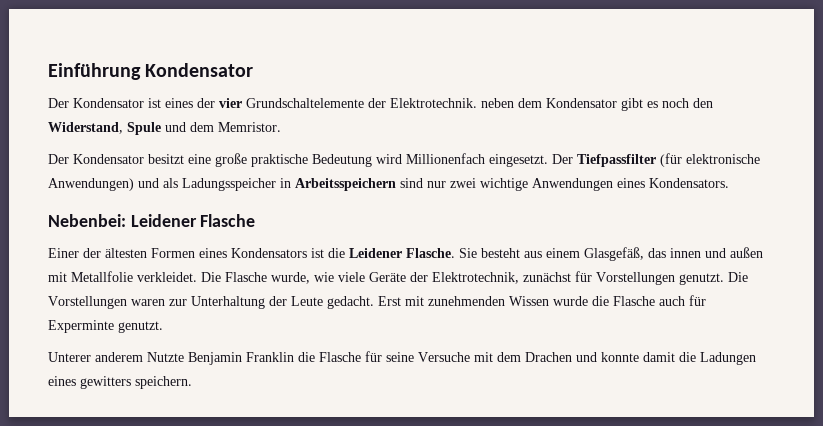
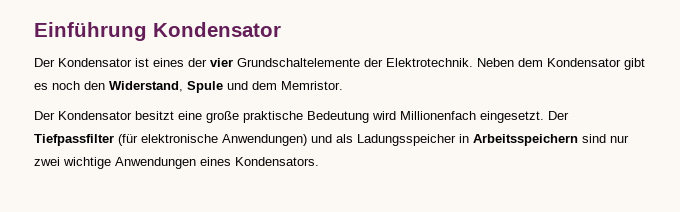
[481,98,514,108] neben -> [477,58,514,67] Neben
[48,214,256,227] [48,247,763,261] [48,271,748,285] [48,295,706,309] [48,320,163,333] [48,351,756,365] [48,376,192,389] // Nebenbei: Leidener Flasche // Einer der ältesten Formen eines Kondensators ist die Leidener Flasche. Sie besteht aus einem Glasgefäß, das innen und außen mit Metallfolie verkleidet. Die Flasche wurde, wie viele Geräte der Elektrotechnik, zunächst für Vorstellungen genutzt. Die Vorstellungen waren zur Unterhaltung der Leute gedacht. Erst mit zunehmenden Wissen wurde die Flasche auch für Experminte genutzt. // Unterer anderem Nutzte Benjamin Franklin die Flasche für seine Versuche mit dem Drachen und konnte damit die Ladungen eines gewitters speichern. -> (319, 161) none

